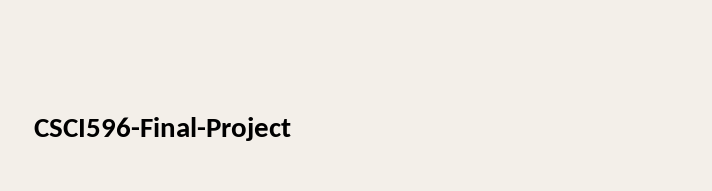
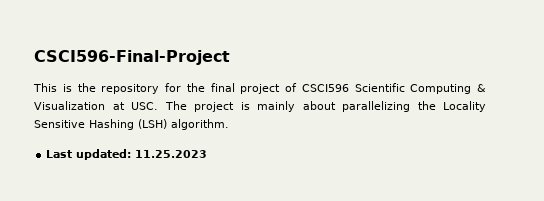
(291, 129) none -> [33,83,486,94] [34,101,486,112] [34,119,229,130] [46,149,208,160] // This is the repository for the final project of CSCI596 Scientific Computing & Visualization at USC. The project is mainly about parallelizing the Locality Sensitive Hashing (LSH) algorithm. // Last updated: 11.25.2023

